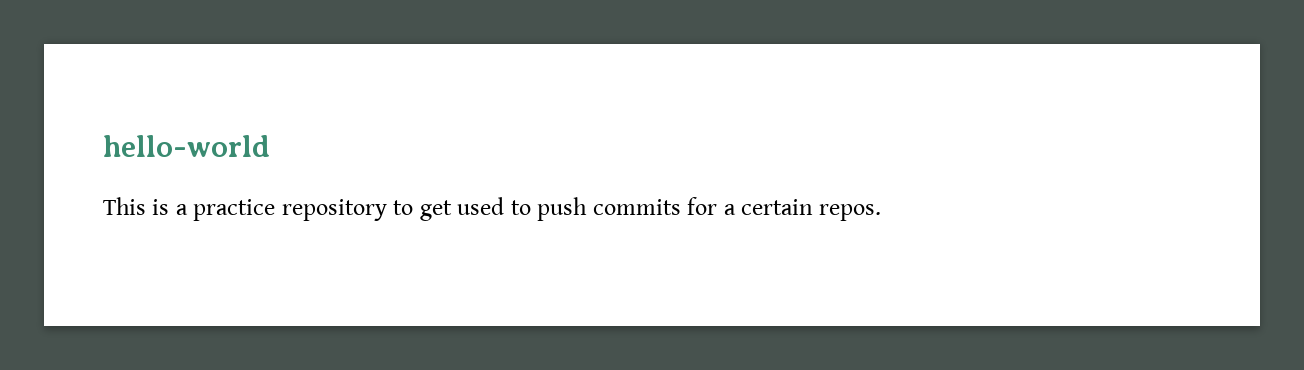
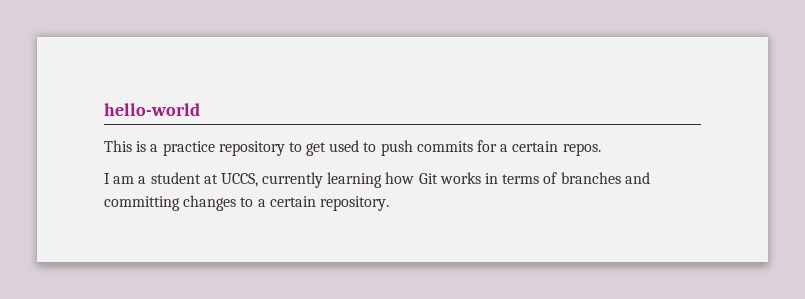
(881, 212) none -> [104,172,650,188] [104,195,389,211] // I am a student at UCCS, currently learning how Git works in terms of branches and committing changes to a certain repository.

